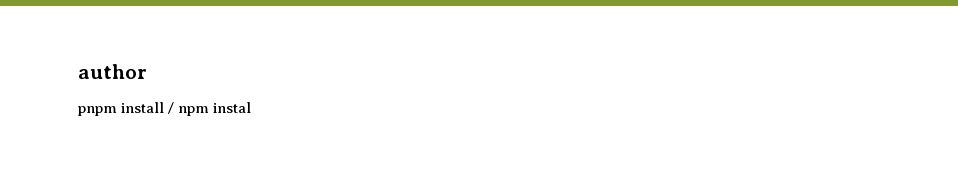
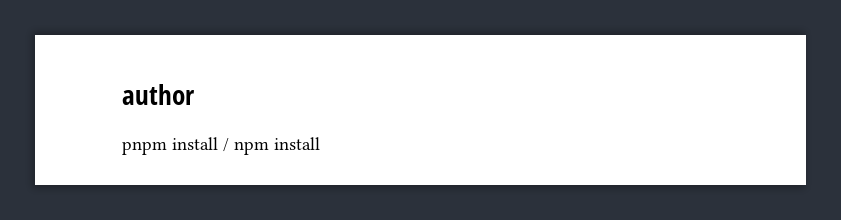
[213,102,252,113] instal -> [274,137,320,150] install

